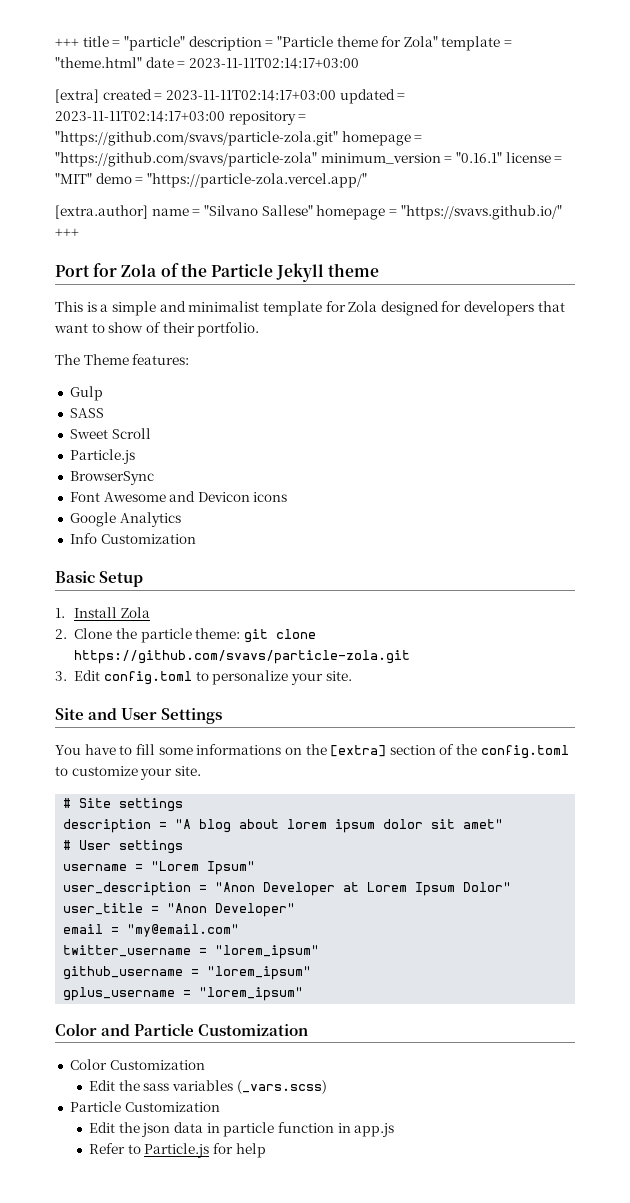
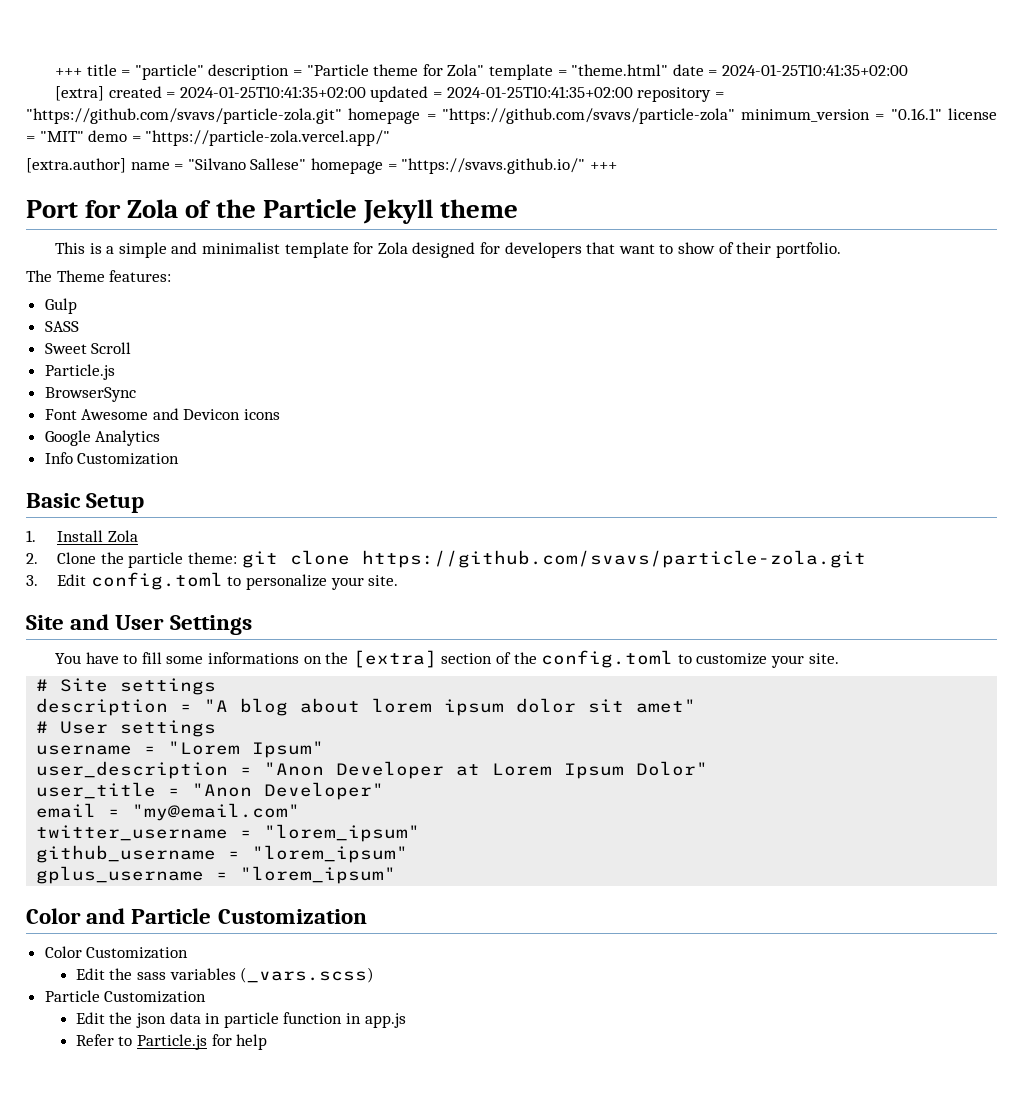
[188,58,359,69] 2023-11-11T02:14:17+03:00 -> [721,64,908,76] 2024-01-25T10:41:35+02:00
[165,90,336,101] 2023-11-11T02:14:17+03:00 -> [179,86,366,98] 2024-01-25T10:41:35+02:00
[55,111,225,122] 2023-11-11T02:14:17+03:00 -> [446,86,633,98] 2024-01-25T10:41:35+02:00

